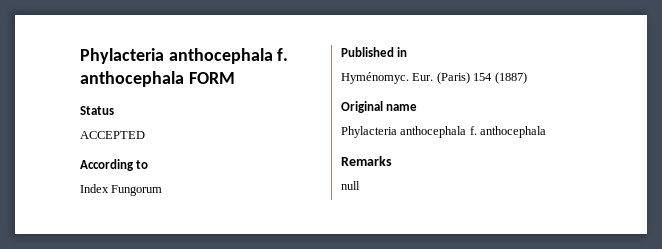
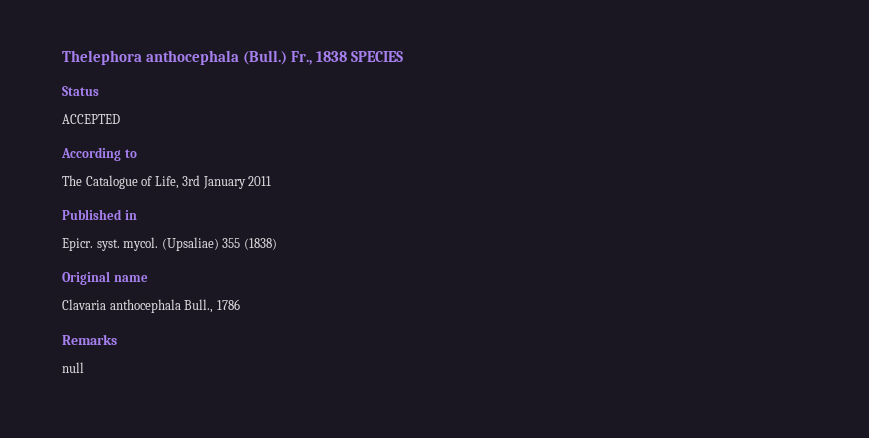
[80,48,289,64] [80,71,235,87] [80,106,114,115] [80,131,145,139] [80,159,149,171] [80,184,163,196] [341,47,408,57] [341,72,527,84] [341,101,418,113] [341,126,547,138] Phylacteria anthocephala f. anthocephala FORM // Status // ACCEPTED // According to // Index Fungorum // Published in // Hyménomyc. Eur. (Paris) 154 (1887) // Original name // Phylacteria anthocephala f. anthocephala -> [62,50,404,65] [62,86,99,96] [62,114,120,124] [61,147,137,161] [62,175,272,189] [62,209,137,220] [62,237,277,251] [62,271,148,285] [62,299,240,313] Thelephora anthocephala (Bull.) Fr., 1838 SPECIES // Status // ACCEPTED // According to // The Catalogue of Life, 3rd January 2011 // Published in // Epicr. syst. mycol. (Upsaliae) 355 (1838) // Original name // Clavaria anthocephala Bull., 1786

